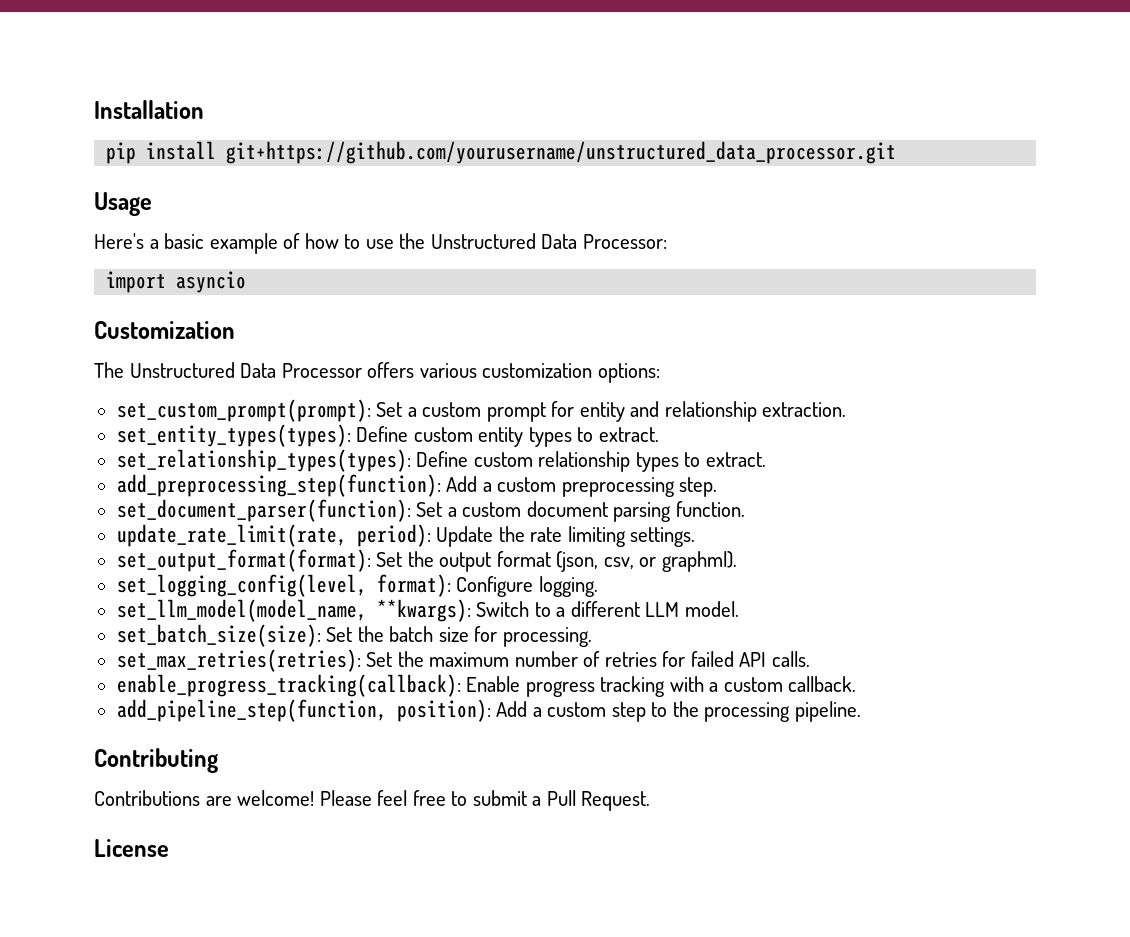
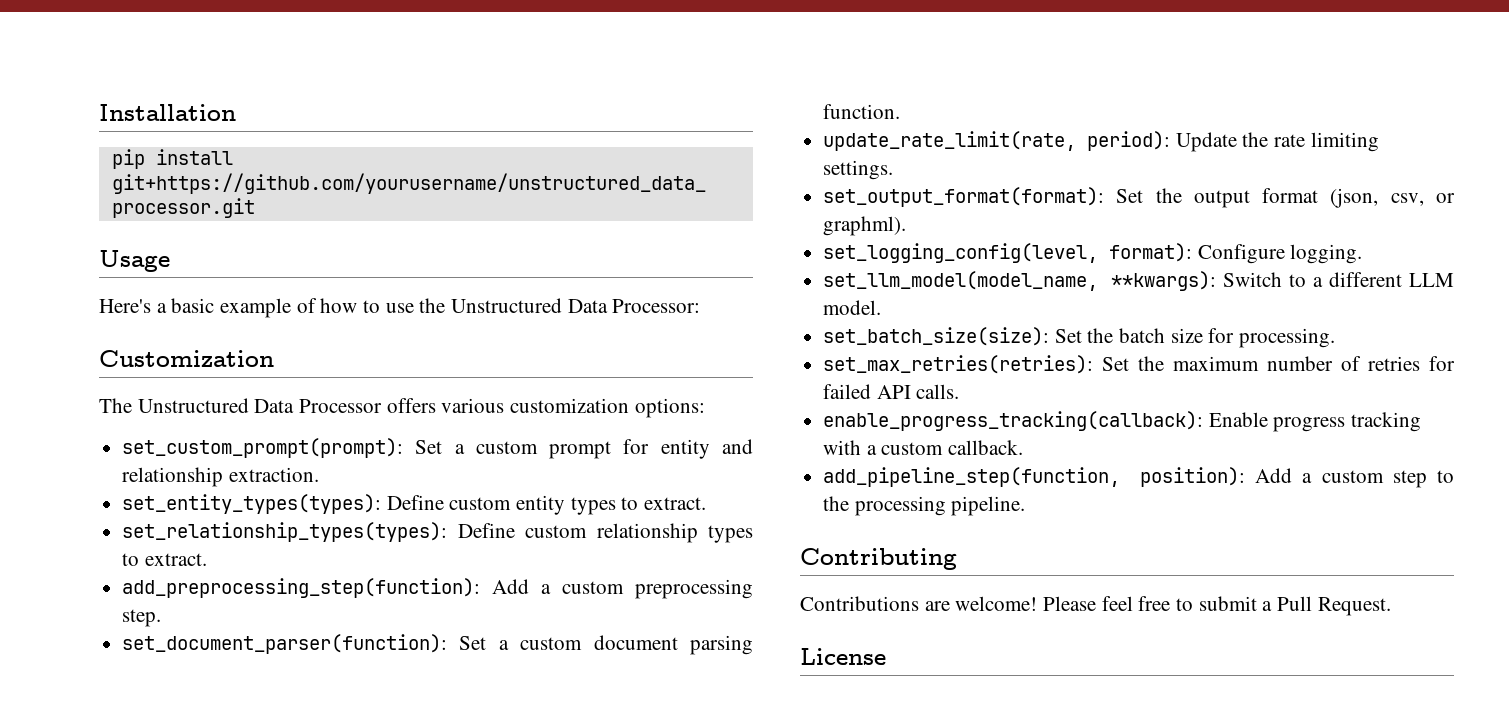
[106,271,247,293] // import asyncio -> (701, 306) none

